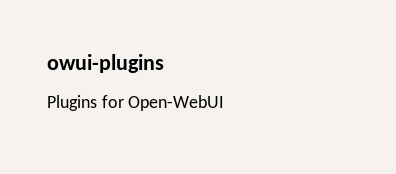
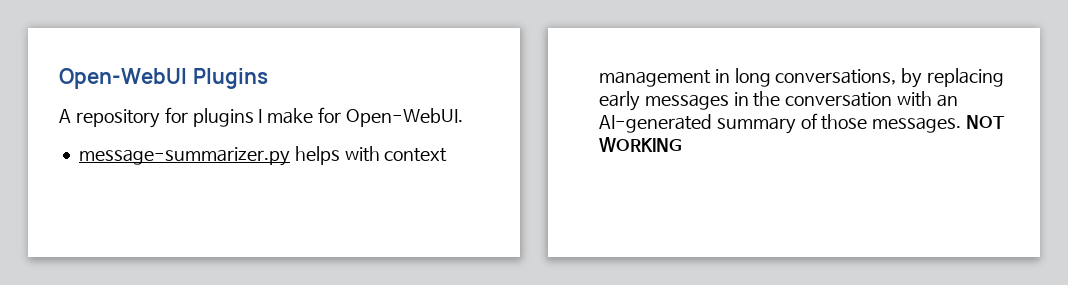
[47,54,164,73] [47,95,225,111] owui-plugins // Plugins for Open-WebUI -> [59,68,268,89] [59,107,464,128] [78,146,448,166] [598,68,1005,88] [598,91,958,111] [598,113,1006,134] [598,137,682,152] Open-WebUI Plugins // A repository for plugins I make for Open-WebUI. // message-summarizer.py helps with context management in long conversations, by replacing early messages in the conversation with an AI-generated summary of those messages. NOT WORKING

